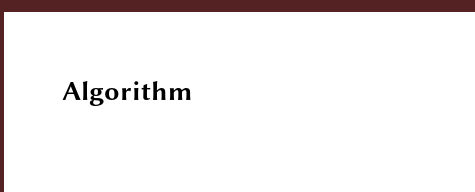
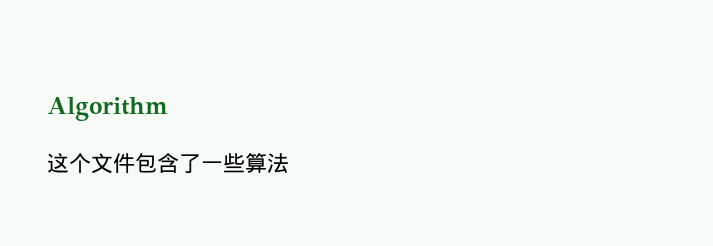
(193, 93) none -> [47,153,289,174] // 这个文件包含了一些算法

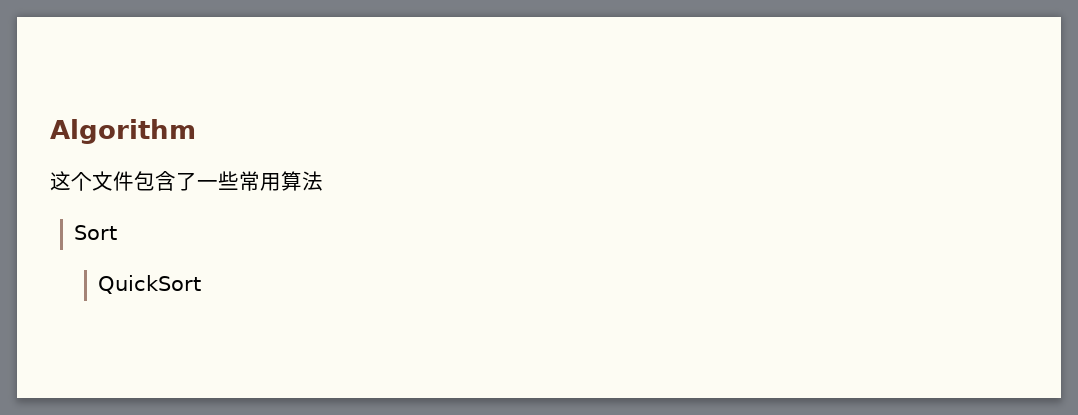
(245, 163) none -> [239,171,281,191] 常用
(289, 163) none -> [74,225,118,240] [98,275,202,294] // Sort // QuickSort

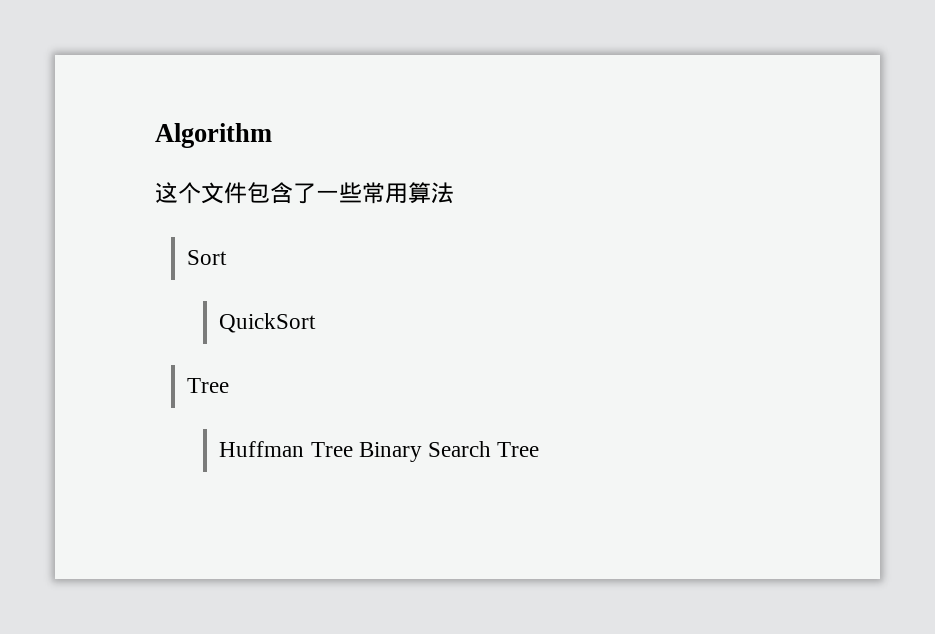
(202, 284) none -> [187,378,230,393] [219,441,540,462] // Tree // Huffman Tree Binary Search Tree

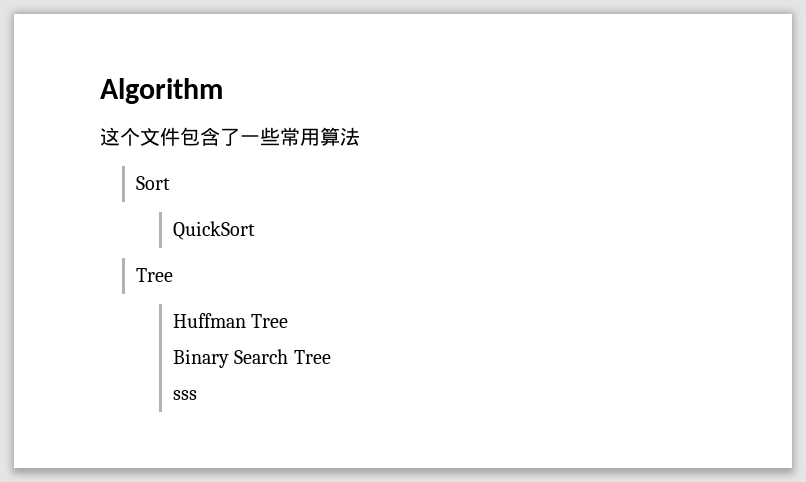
(353, 449) none -> (289, 321) //
(540, 449) none -> [172,390,197,400] // sss

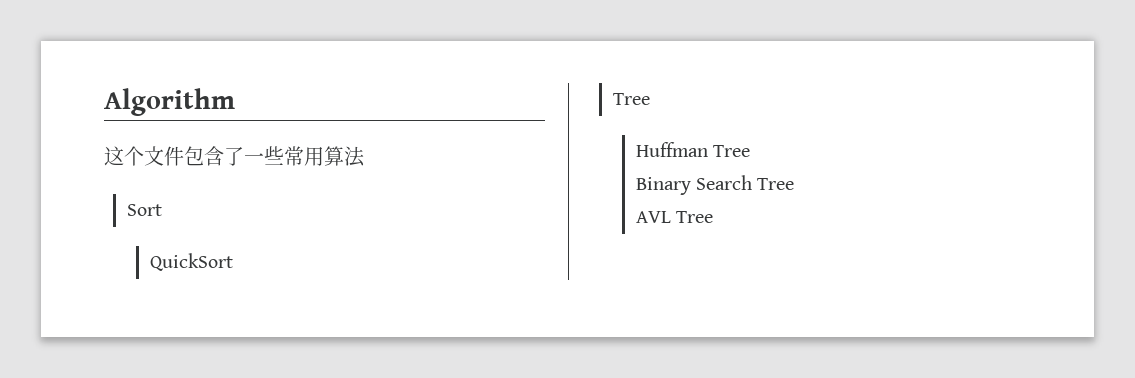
[172,390,197,400] sss -> [635,211,714,223] AVL Tree

